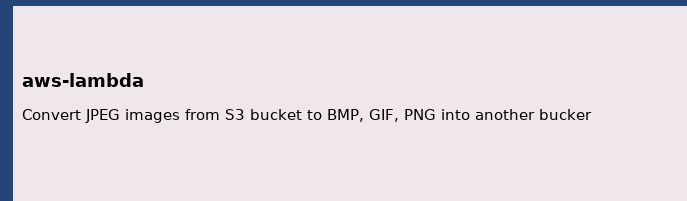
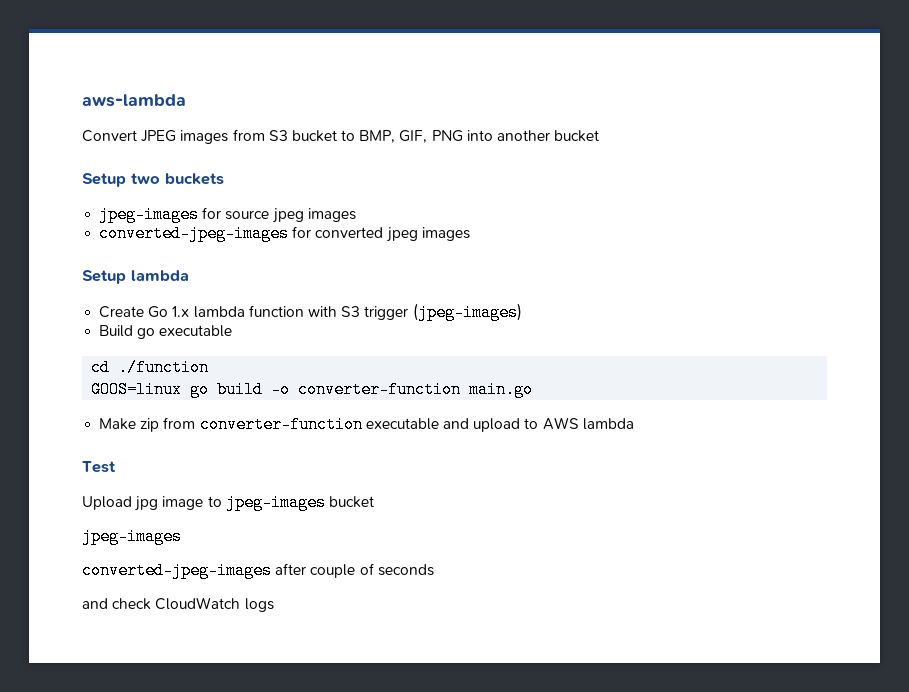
[539,109,592,120] bucker -> [554,130,600,142] [82,173,224,187] [99,206,356,223] [99,225,470,242] [82,270,189,284] [99,303,522,321] [99,325,233,339] [91,359,210,376] [91,381,534,398] [99,416,634,433] [82,461,116,473] [82,494,374,511] [82,528,182,545] [82,562,434,579] [82,597,274,612] bucket // Setup two buckets // jpeg-images for source jpeg images // converted-jpeg-images for converted jpeg images // Setup lambda // Create Go 1.x lambda function with S3 trigger (jpeg-images) // Build go executable // cd ./function // GOOS=linux go build -o converter-function main.go // Make zip from converter-function executable and upload to AWS lambda // Test // Upload jpg image to jpeg-images bucket // jpeg-images // converted-jpeg-images after couple of seconds // and check CloudWatch logs

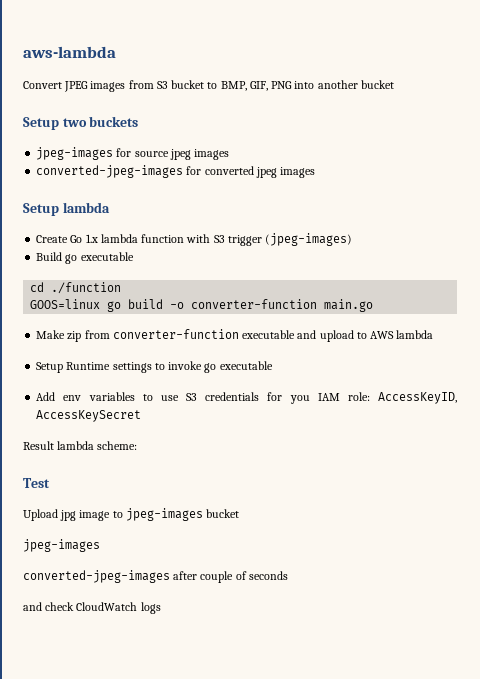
(634, 424) none -> [36,361,273,373] [36,392,458,404] [36,410,142,422] [23,441,138,450] // Setup Runtime settings to invoke go executable // Add env variables to use S3 credentials for you IAM role: AccessKeyID, AccessKeySecret // Result lambda scheme:

